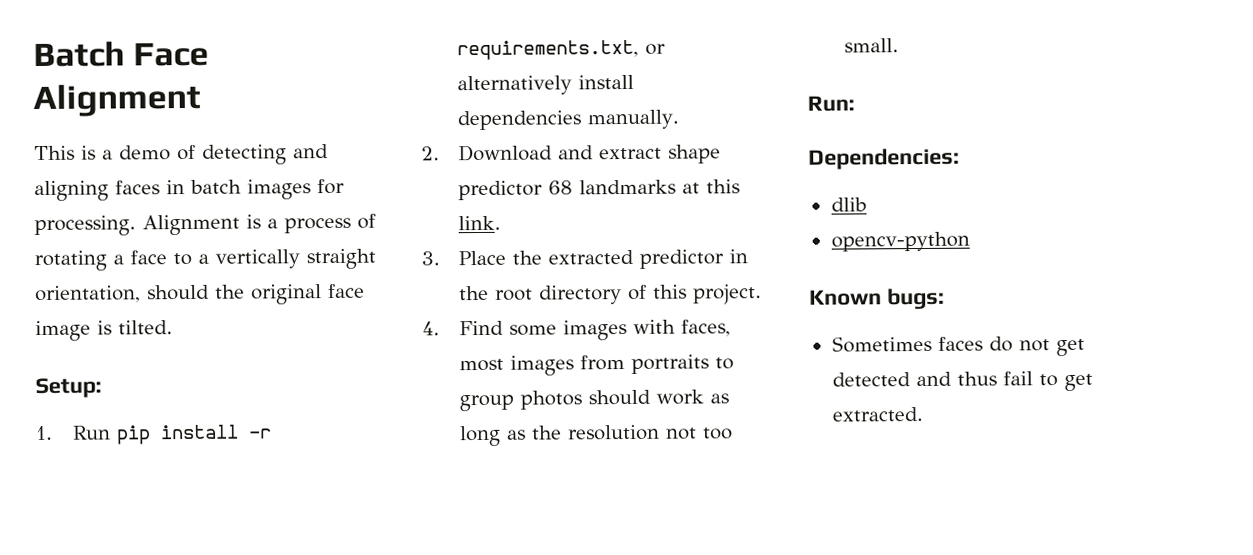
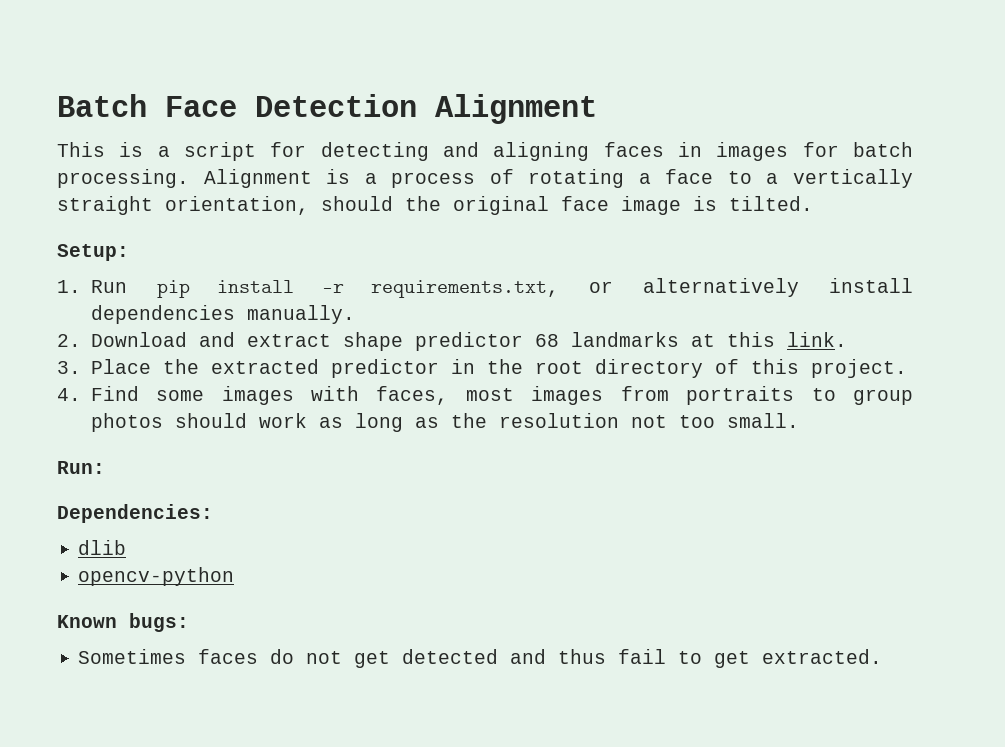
(210, 54) none -> [255,94,417,117] Detection
[119,144,196,161] demo of -> [184,142,307,161] script for
[190,179,242,194] batch -> (702, 149) none
(345, 186) none -> [853,142,914,157] batch

